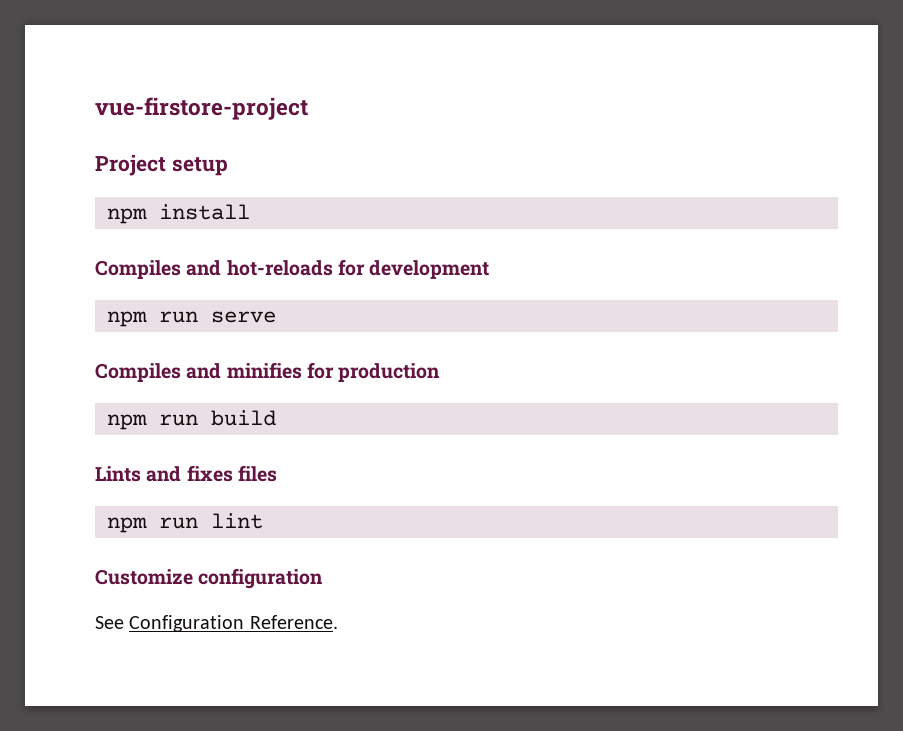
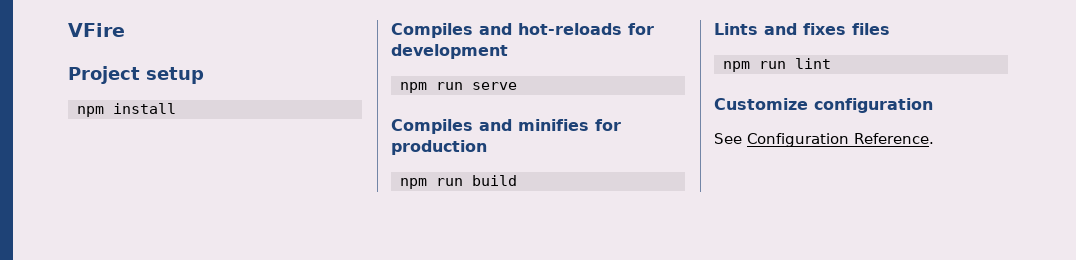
[95,97,308,120] vue-firstore-project -> [68,23,125,37] VFire

